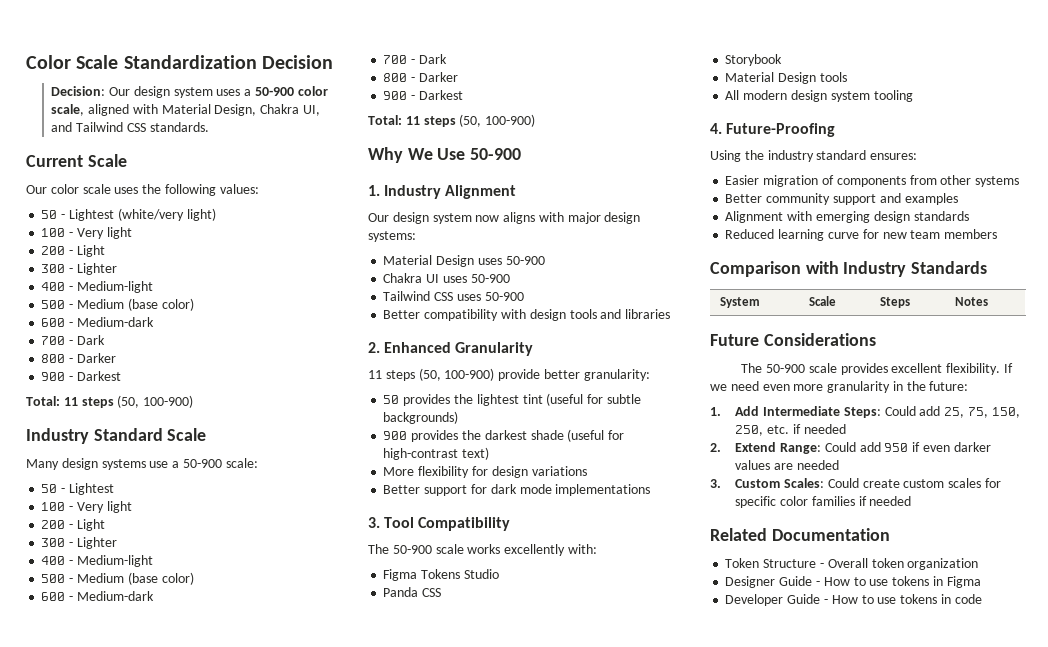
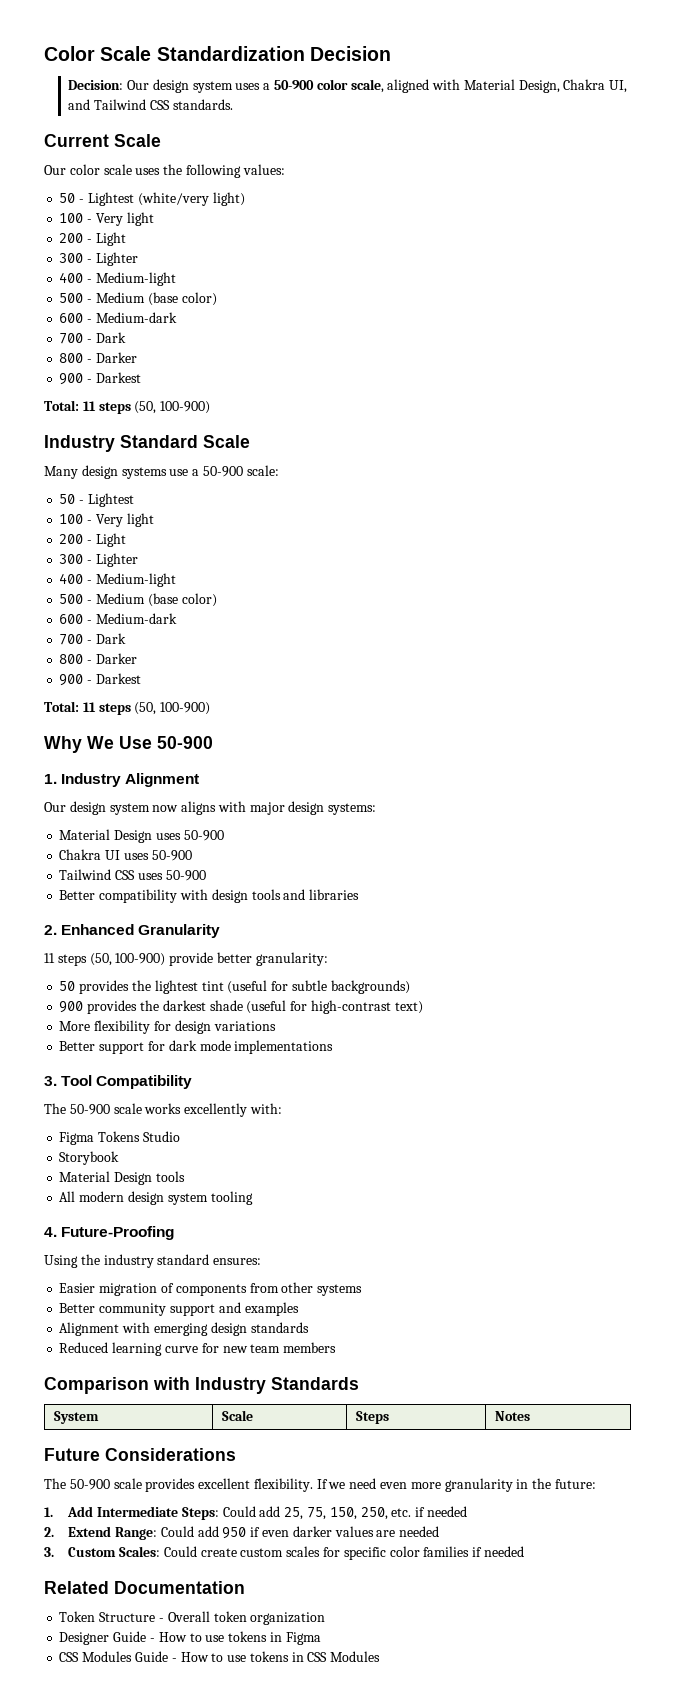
[383,587,442,597] // Panda CSS -> (180, 1136) none
[725,594,982,606] Developer Guide - How to use tokens in code -> [59,1651,381,1662] CSS Modules Guide - How to use tokens in CSS Modules

